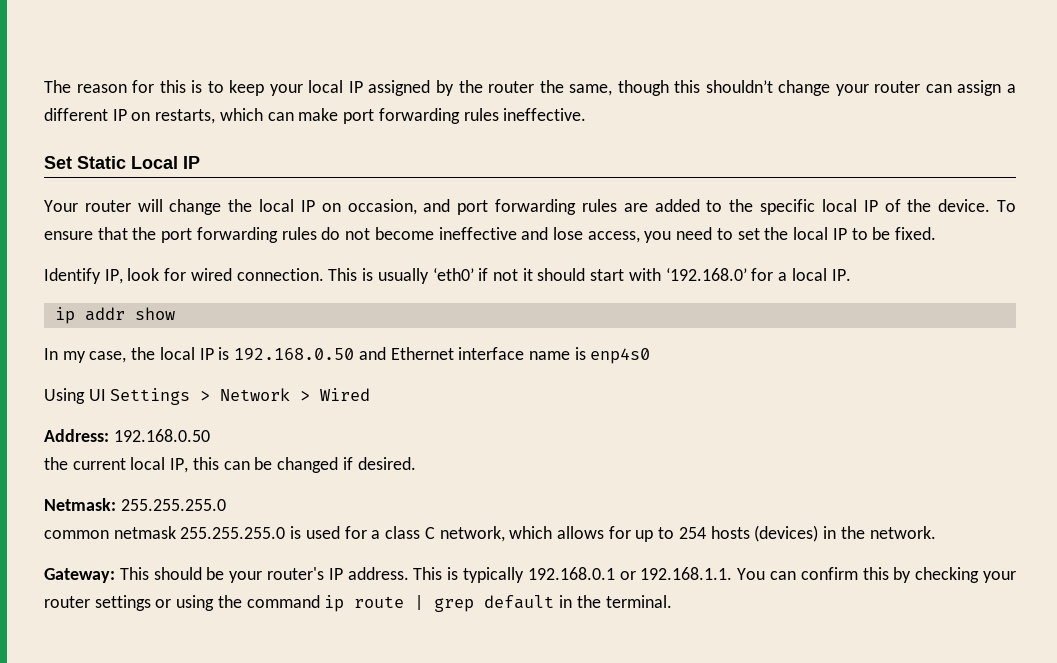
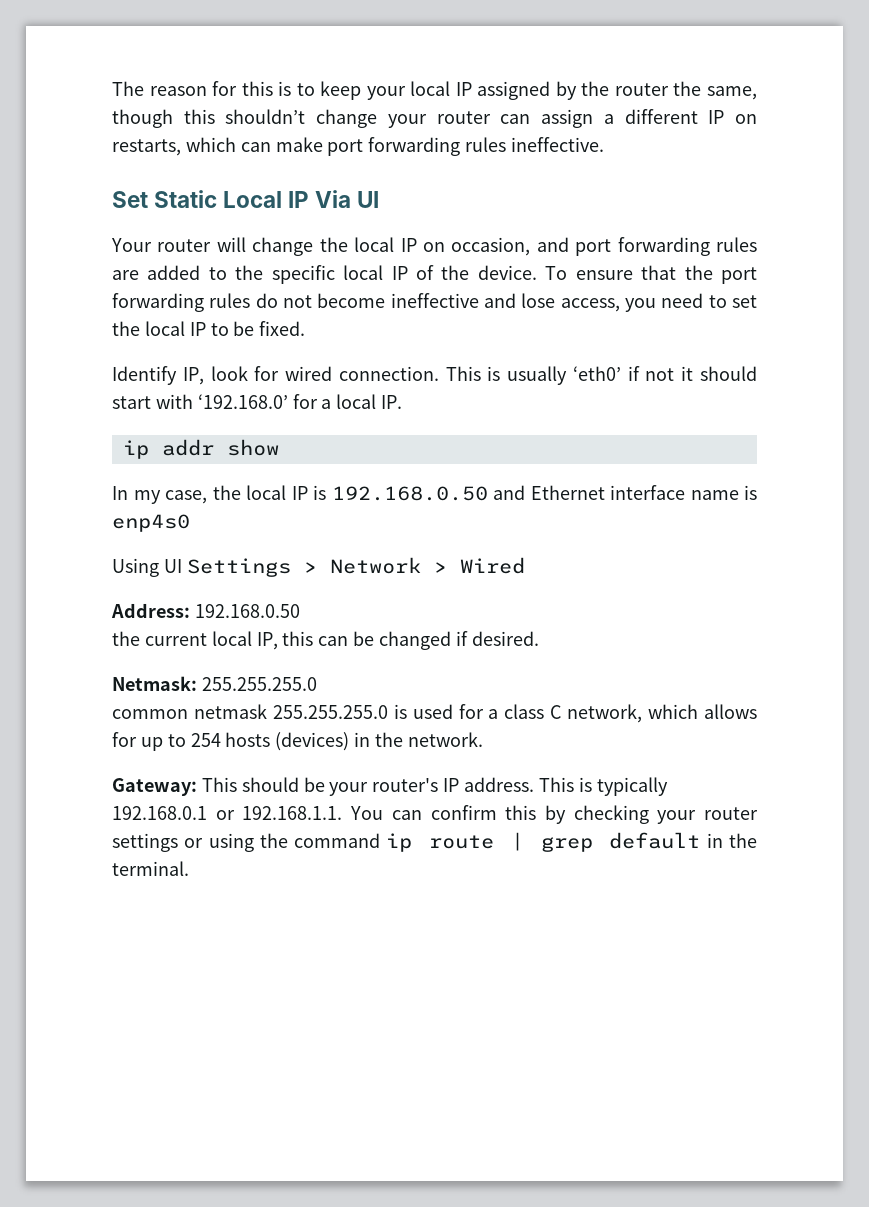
(200, 162) none -> [315,190,380,208] Via UI

